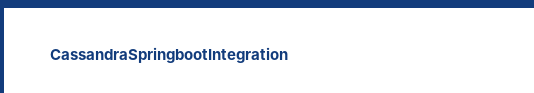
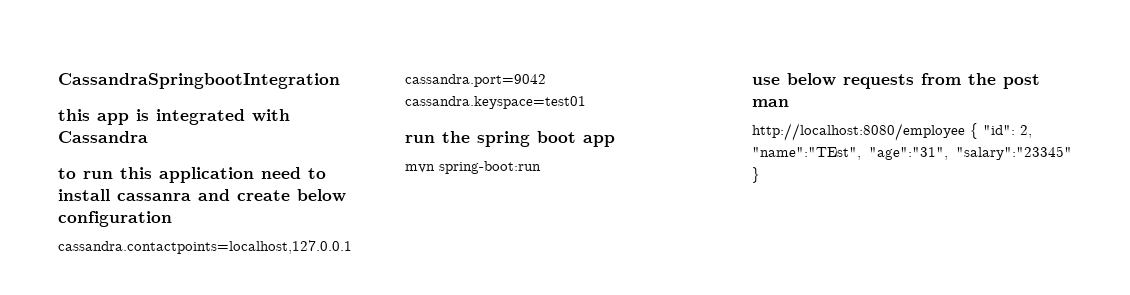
(288, 55) none -> [58,109,290,125] [58,131,148,143] [58,167,326,183] [58,189,346,202] [58,211,172,227] [58,240,352,254] [405,74,546,87] [405,96,586,109] [405,131,615,147] [405,161,541,174] [752,73,1040,89] [752,99,789,107] [752,123,1032,141] [752,146,1072,160] [752,167,760,183] // this app is integrated with Cassandra // to run this application need to install cassanra and create below configuration // cassandra.contactpoints=localhost,127.0.0.1 cassandra.port=9042 cassandra.keyspace=test01 // run the spring boot app // mvn spring-boot:run // use below requests from the post man // http://localhost:8080/employee { "id": 2, "name":"TEst", "age":"31", "salary":"23345" }

